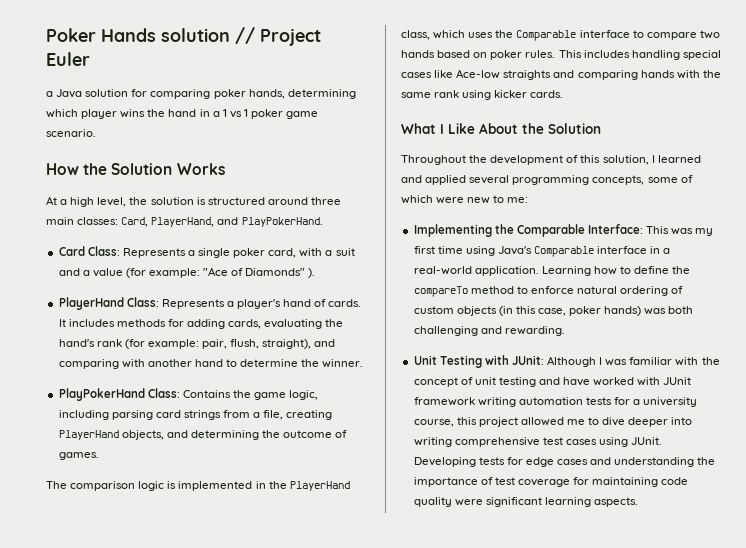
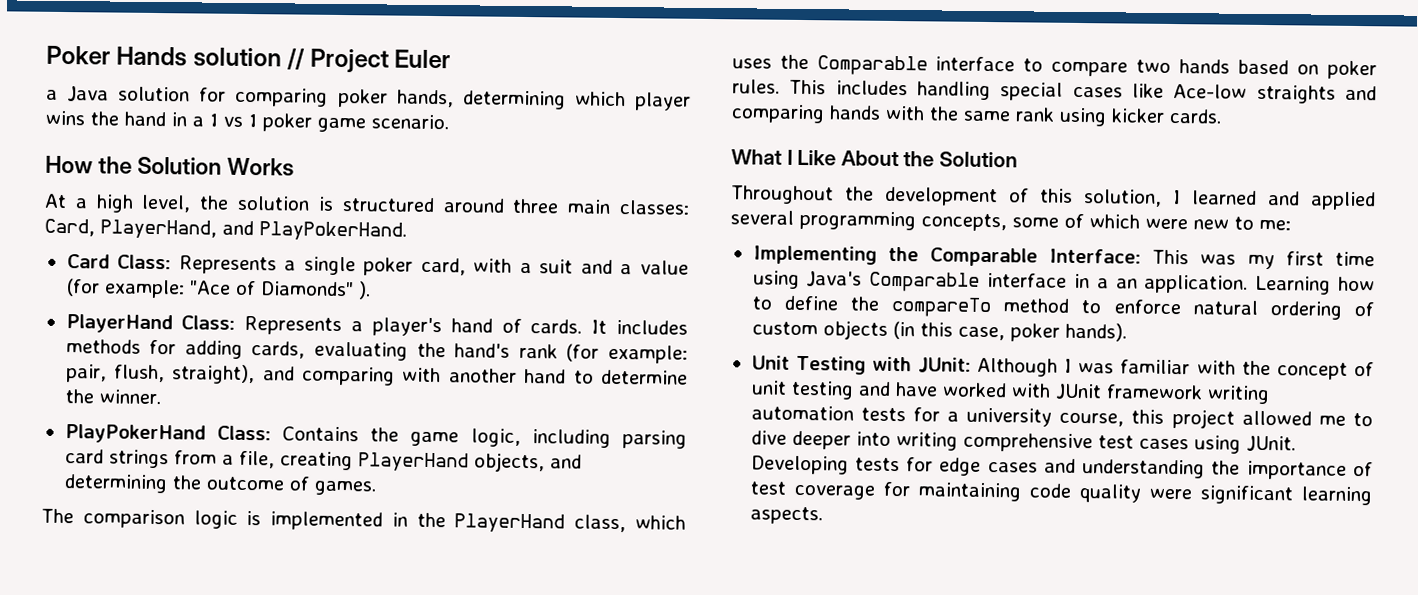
[413,266,472,275] real-world -> [1115,278,1138,289] an
[604,306,694,316] [413,326,565,336] hands) was both challenging and rewarding. -> [1064,322,1127,342] hands).

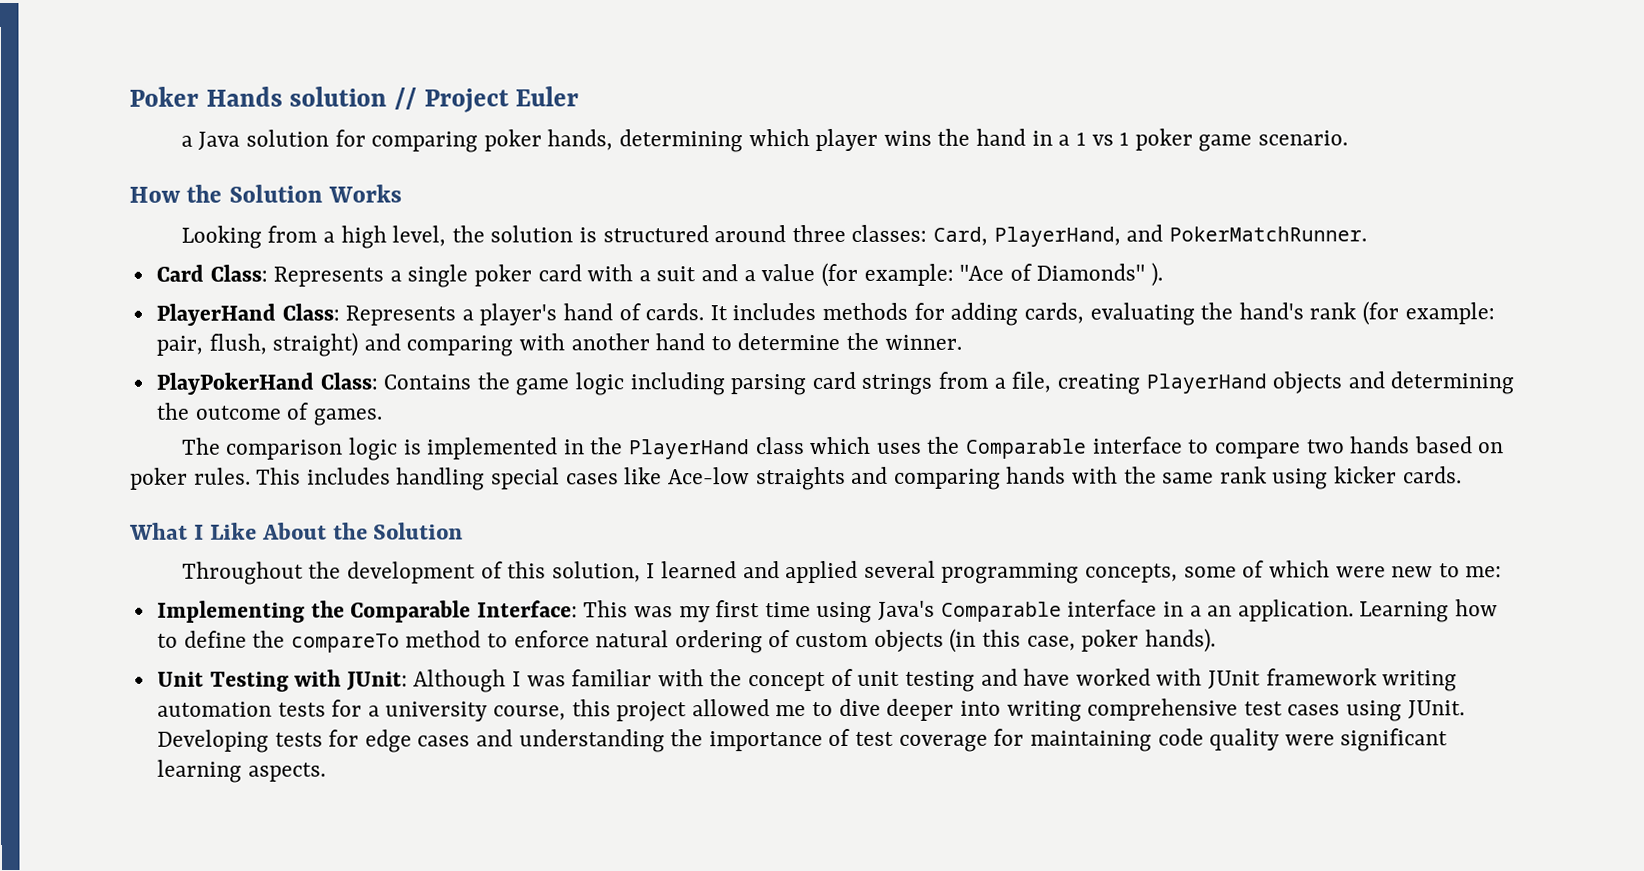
[44,193,67,209] At -> [180,225,318,249] Looking from
[567,199,612,214] main -> (846, 233) none
[259,221,407,241] PlayPokerHand. -> [1168,226,1367,242] PokerMatchRunner.
[420,257,466,276] card, -> [537,264,582,282] card
[172,364,256,385] straight), -> [272,332,359,357] straight)
[470,428,521,447] logic, -> [575,372,625,396] logic
[473,452,545,473] objects, -> [1272,371,1343,394] objects
[574,514,627,533] class, -> [755,437,805,455] class

